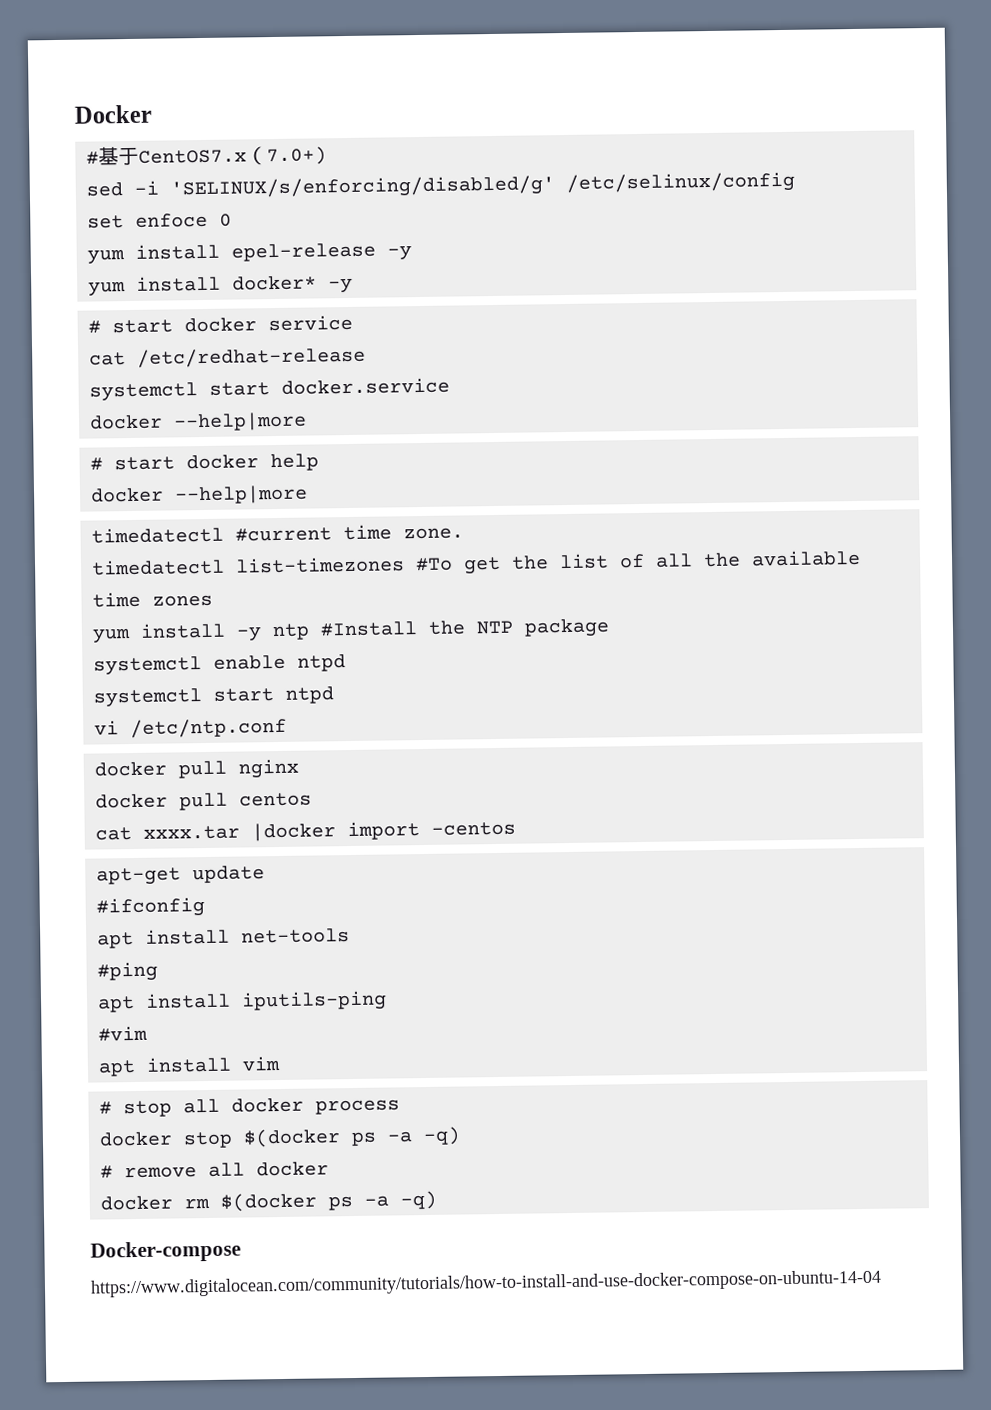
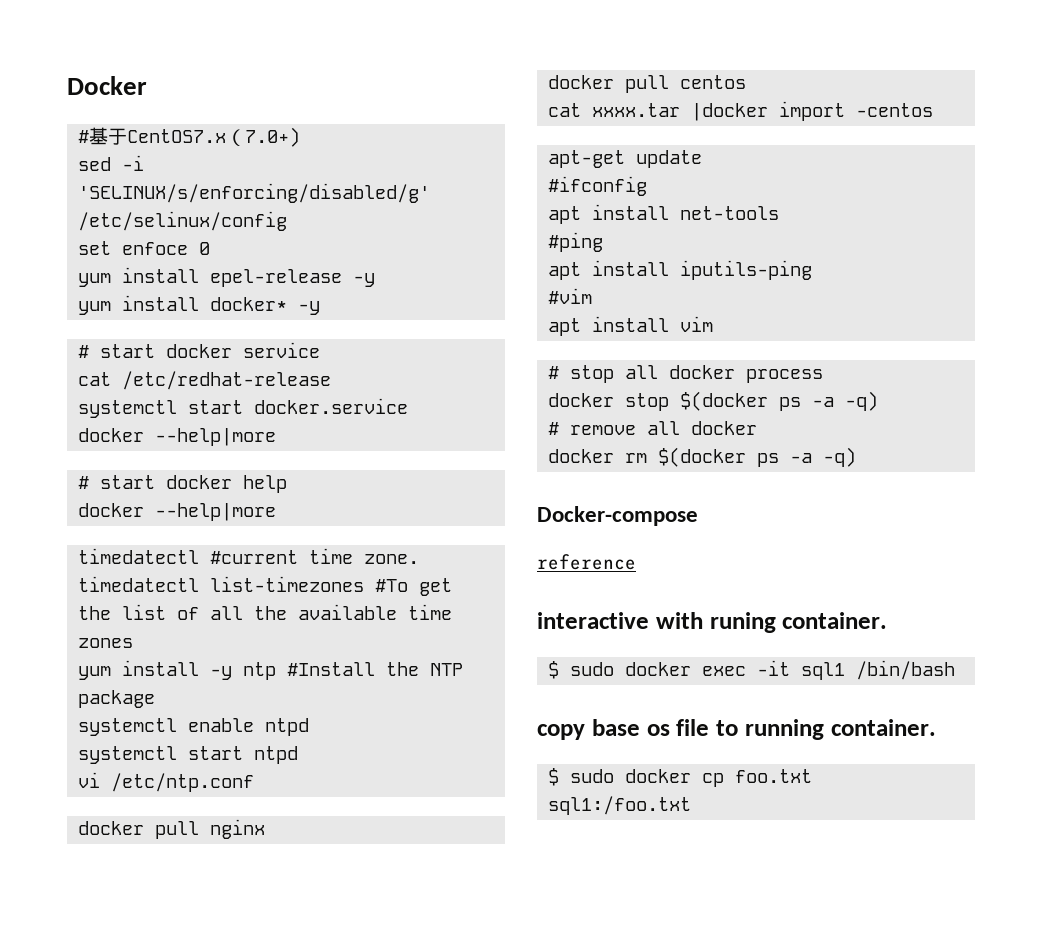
[90,1269,882,1298] https://www.digitalocean.com/community/tutorials/how-to-install-and-use-docker-compose-on-ubuntu-14-04 -> [537,554,636,570] [537,612,888,633] [548,660,956,680] [537,719,936,740] [548,768,813,787] [548,796,692,815] reference // interactive with runing container. // $ sudo docker exec -it sql1 /bin/bash // copy base os file to running container. // $ sudo docker cp foo.txt sql1:/foo.txt

